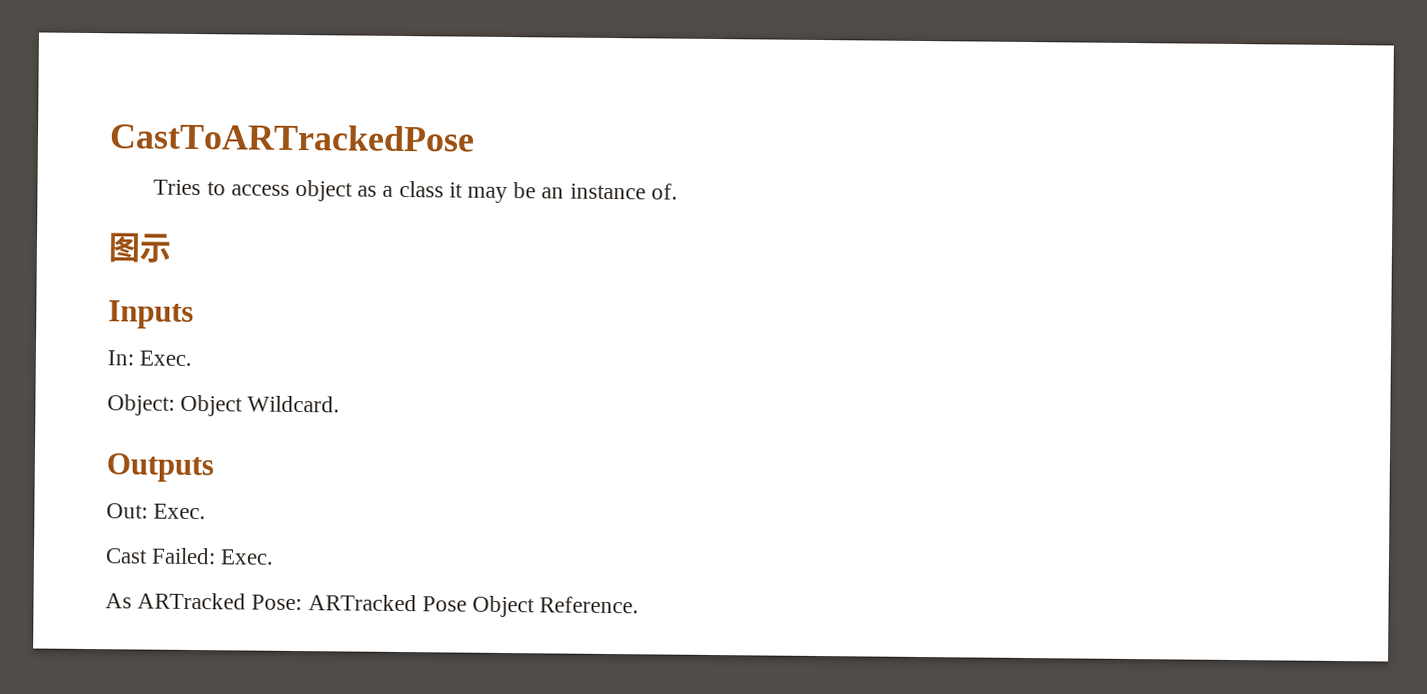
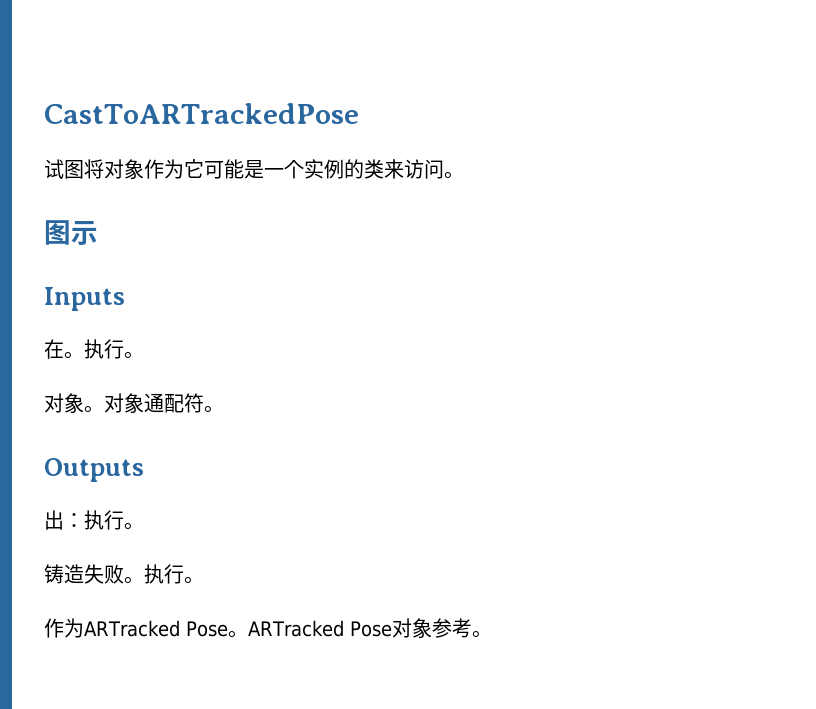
[153,179,678,204] [108,232,172,263] [108,300,194,330] [107,350,193,367] [107,394,341,417] [106,453,214,483] [106,503,207,520] [105,547,275,565] [105,592,640,618] Tries to access object as a class it may be an instance of. // 图示 // Inputs // In: Exec. // Object: Object Wildcard. // Outputs // Out: Exec. // Cast Failed: Exec. // As ARTracked Pose: ARTracked Pose Object Reference. -> [44,159,464,179] [44,220,98,245] [44,287,125,311] [44,339,144,359] [44,393,224,413] [44,458,144,482] [44,510,144,530] [44,564,204,584] [44,618,492,638] 试图将对象作为它可能是一个实例的类来访问。 // 图示 // Inputs // 在。执行。 // 对象。对象通配符。 // Outputs // 出：执行。 // 铸造失败。执行。 // 作为ARTracked Pose。ARTracked Pose对象参考。

